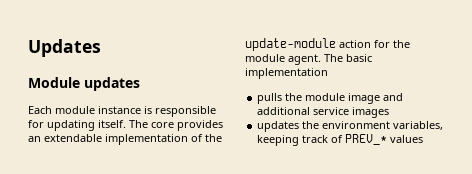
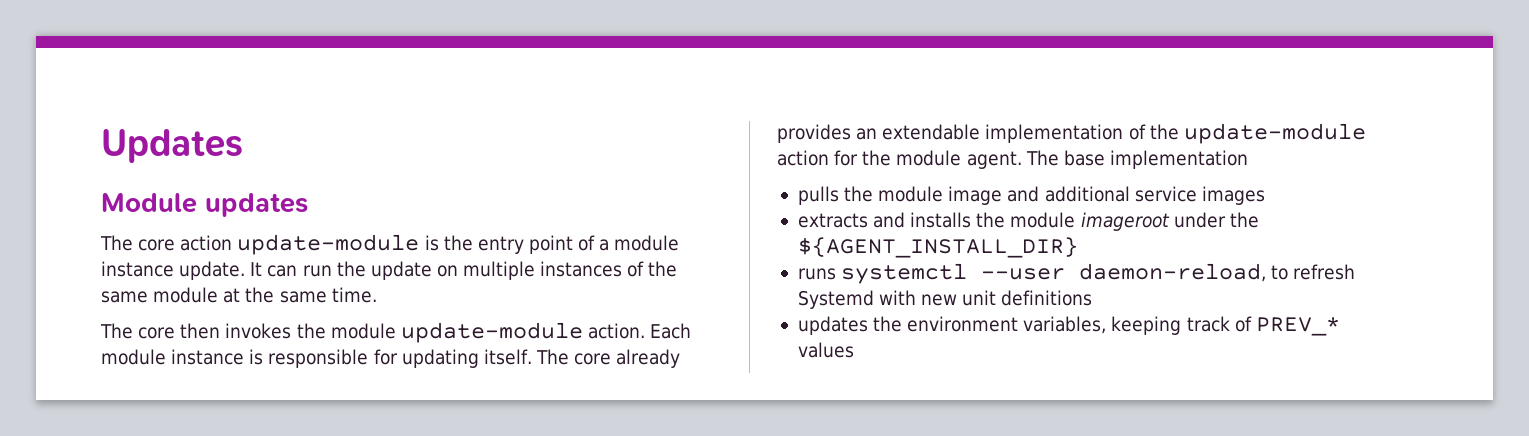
(140, 84) none -> [100,234,680,255] [101,261,678,280] [101,287,377,303] [100,322,645,343] The core action update-module is the entry point of a module instance update. It can run the update on multiple instances of the same module at the same time. // The core then invokes the module update-module action.
(174, 125) none -> [616,349,681,368] already
[346,54,372,62] basic -> [1063,150,1105,166] base
(390, 112) none -> [797,212,1259,231] [797,237,1078,258] [797,263,1356,284] [797,290,1093,309] // extracts and installs the module imageroot under the ${AGENT_INSTALL_DIR} // runs systemctl --user daemon-reload, to refresh Systemd with new unit definitions

